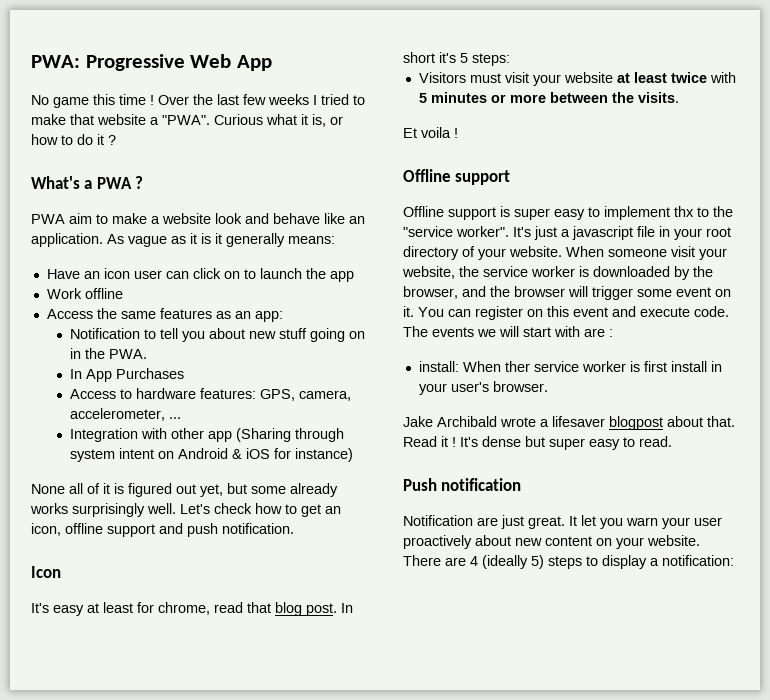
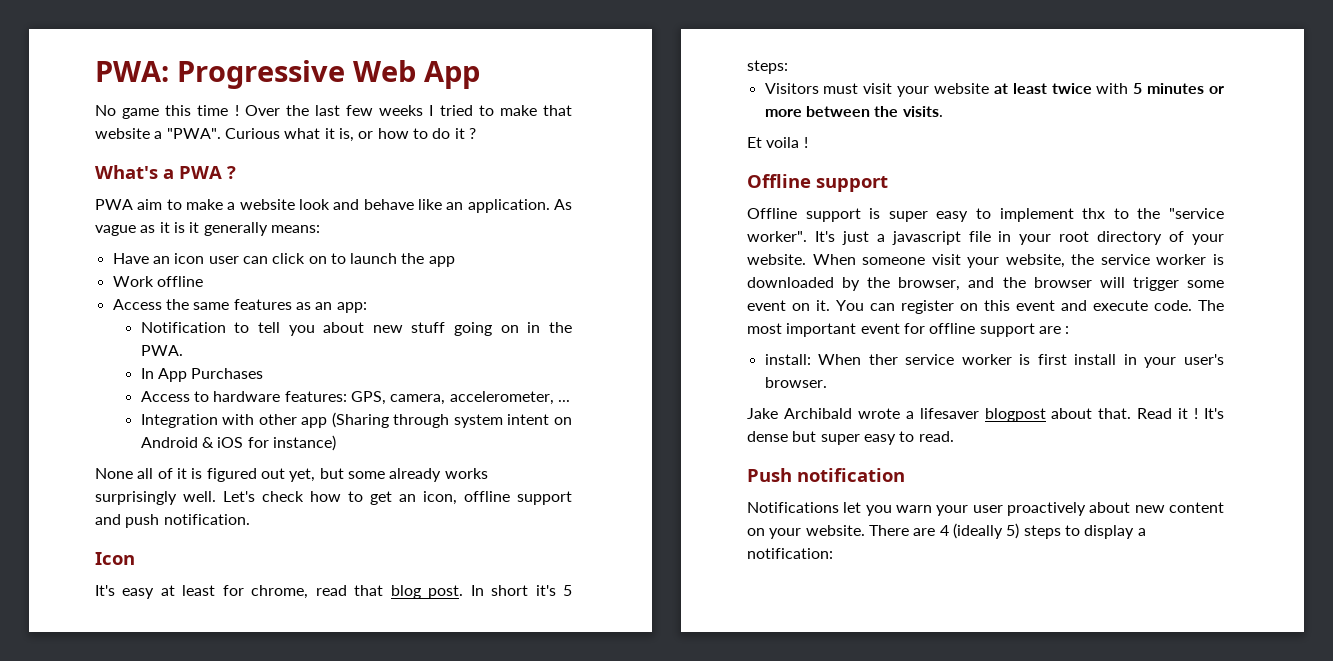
[432,326,580,337] events we will start with -> [747,323,1035,337] most important event for offline support
[403,515,577,529] Notification are just great. It -> [747,502,839,513] Notifications

